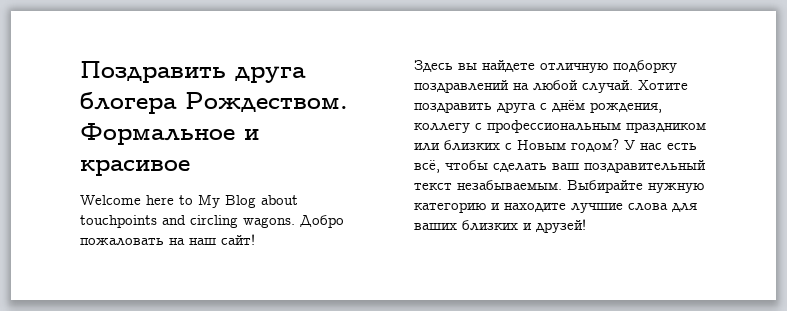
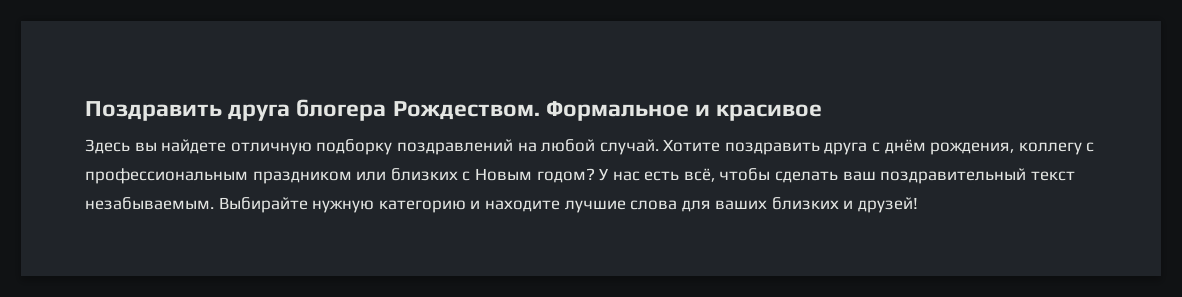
[80,194,298,208] [80,215,344,228] [80,234,255,246] // Welcome here to My Blog about touchpoints and circling wagons. Добро пожаловать на наш сайт! -> (823, 112) none

